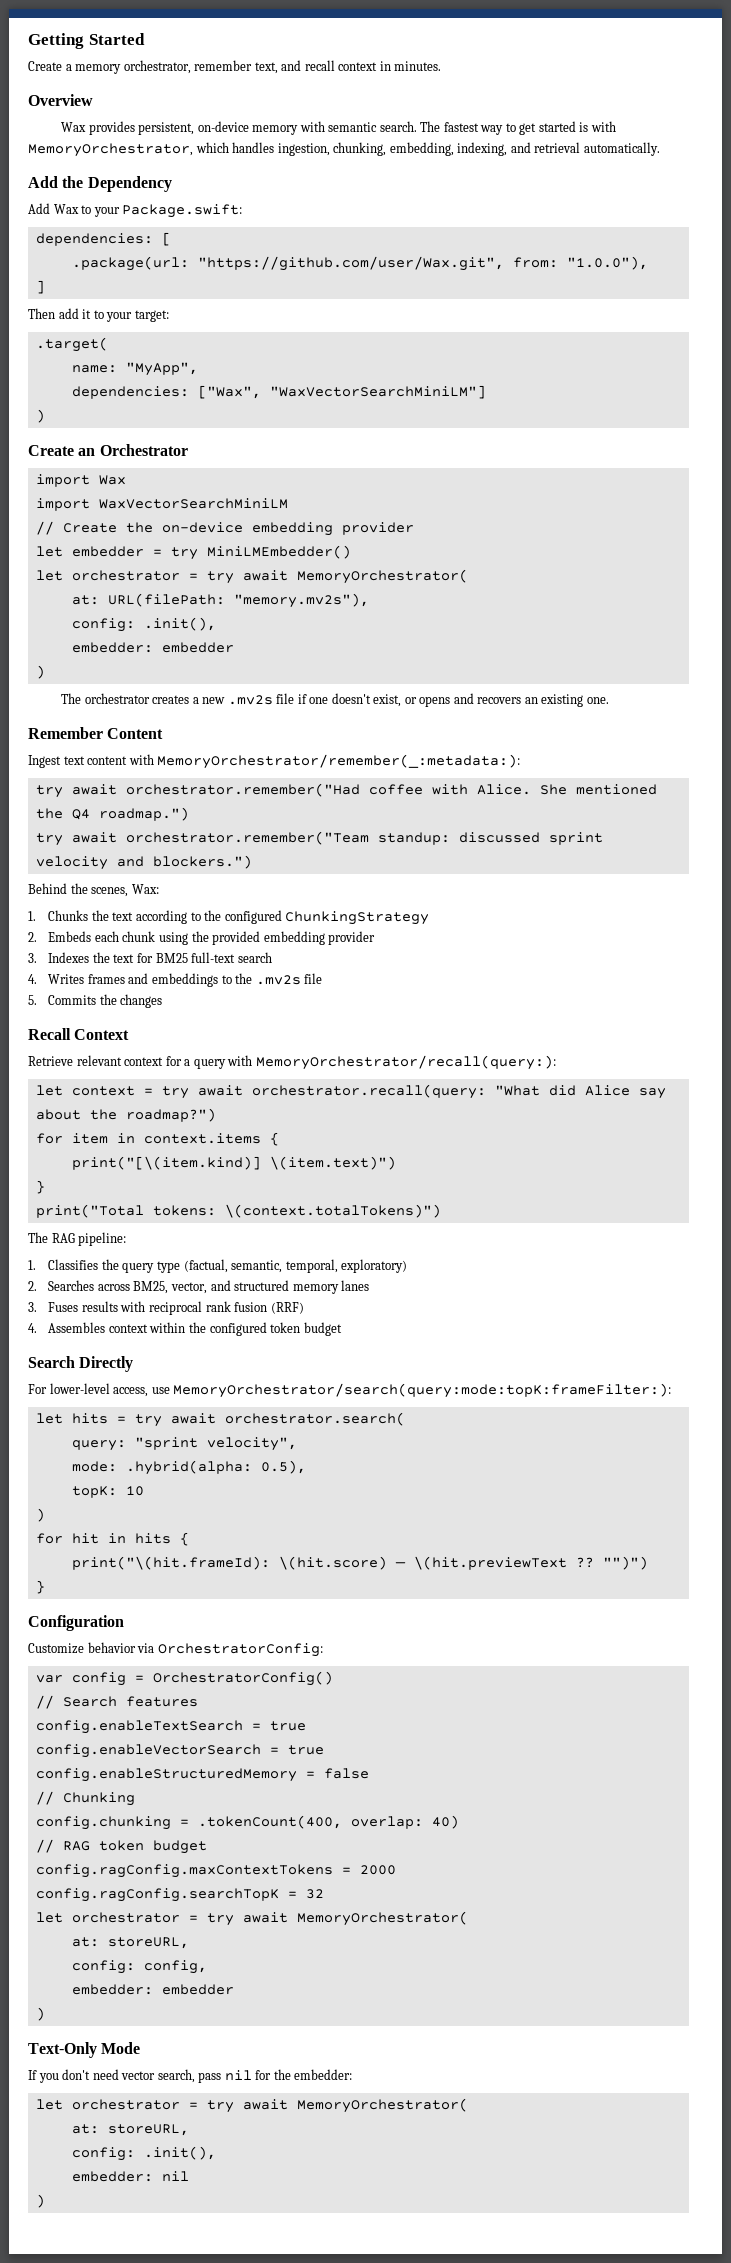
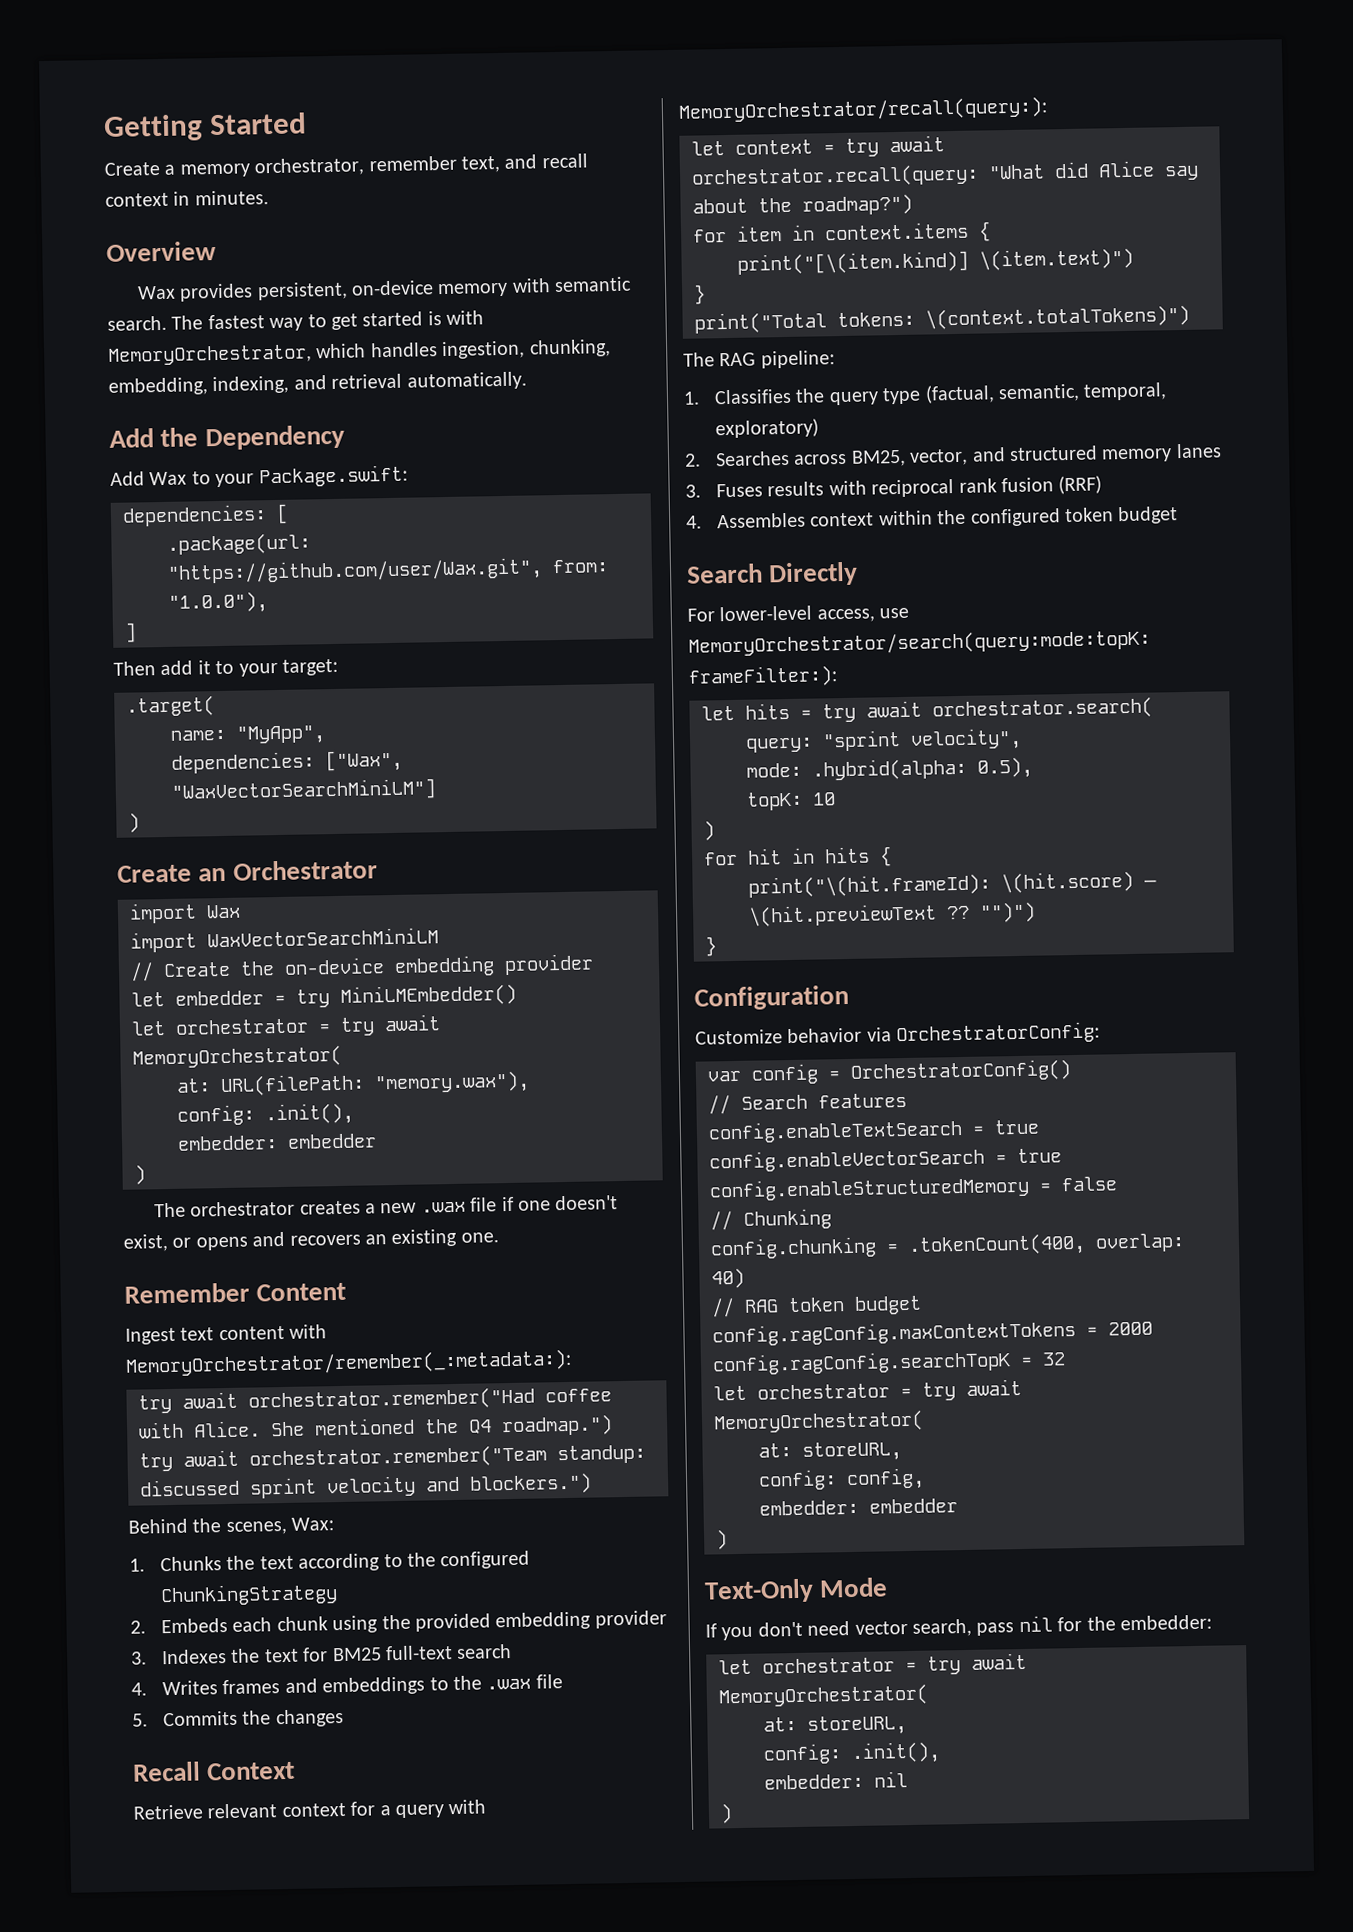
[233,593,369,608] "memory.mv2s"), -> [374,1070,530,1095] "memory.wax"),
[227,695,273,705] .mv2s -> [420,1201,466,1213] .wax
[255,975,301,985] .mv2s -> [486,1678,532,1690] .wax

